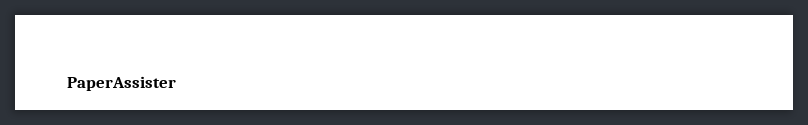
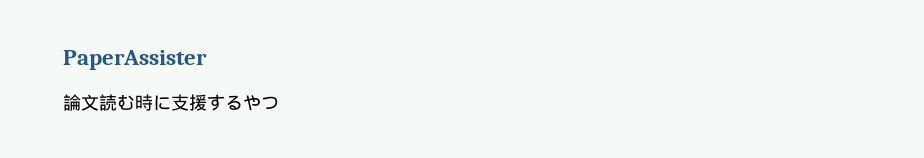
(176, 83) none -> [63,94,279,111] // 論文読む時に支援するやつ

